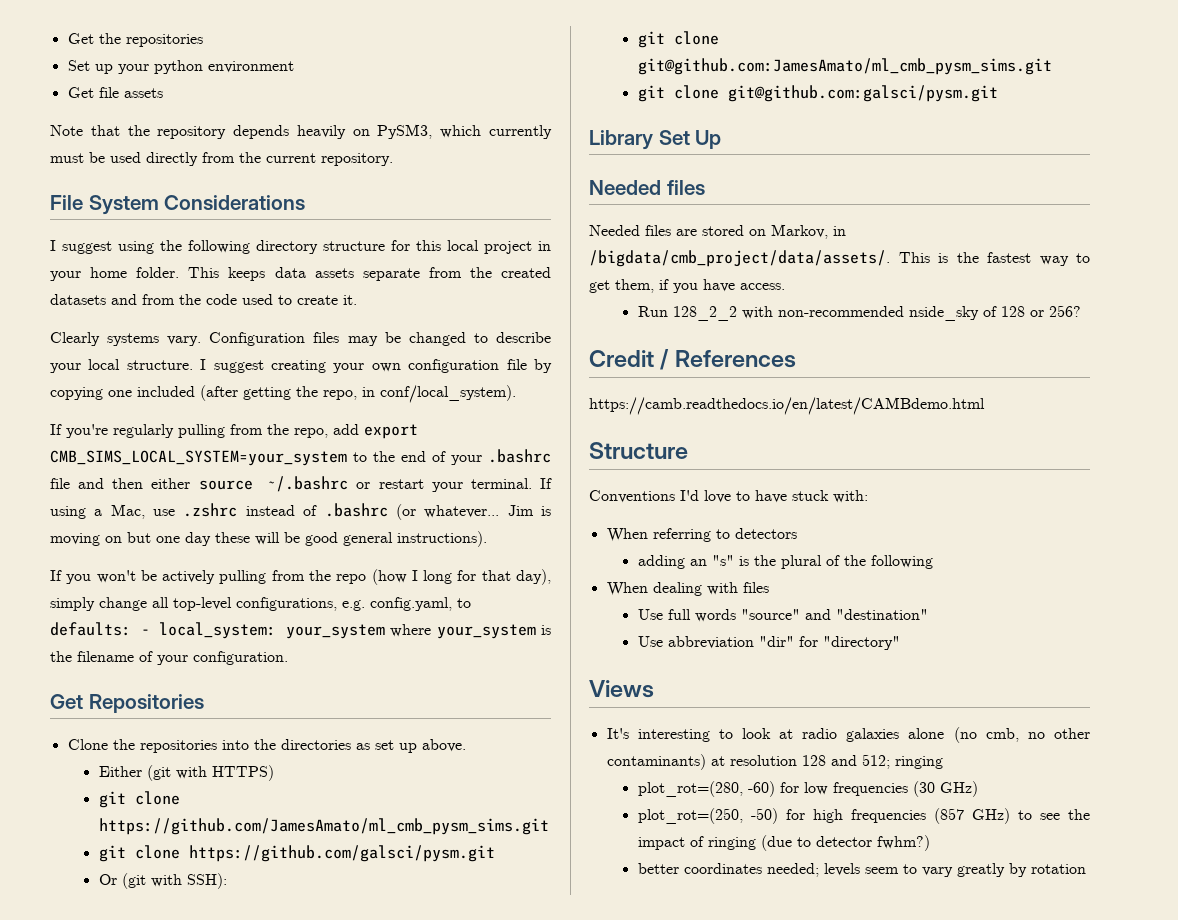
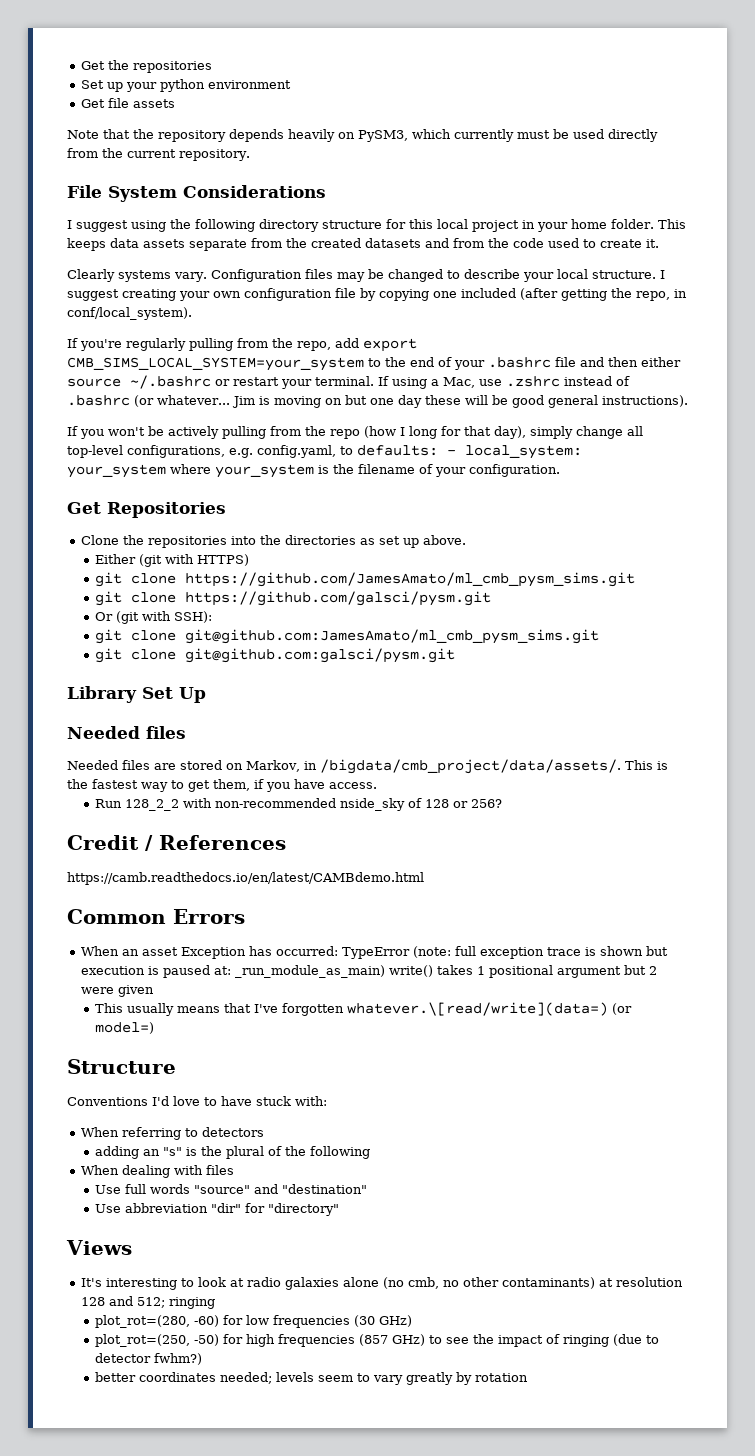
(985, 406) none -> [67,909,245,924] [80,946,668,959] [80,965,657,978] [80,985,154,997] [95,1002,633,1016] [95,1022,155,1034] // Common Errors // When an asset Exception has occurred: TypeError (note: full exception trace is shown but execution is paused at: _run_module_as_main) write() takes 1 positional argument but 2 were given // This usually means that I've forgotten whatever.\[read/write](data=) (or model=)

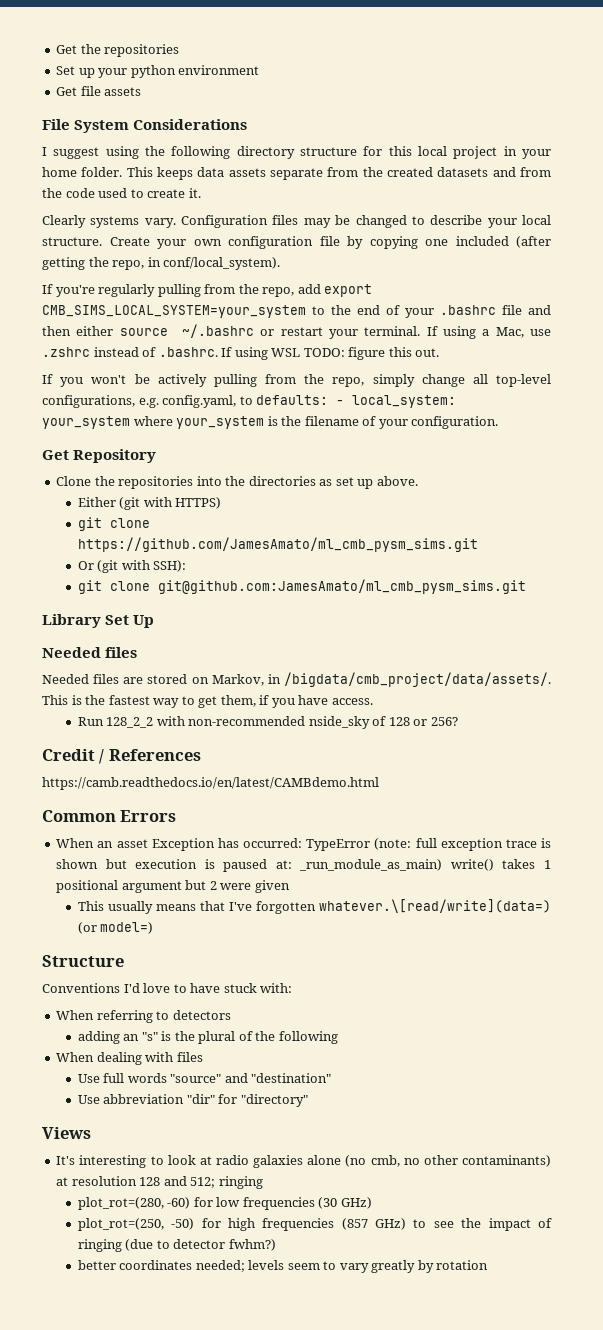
[67,129,658,142] [67,148,250,161] // Note that the repository depends heavily on PySM3, which currently must be used directly from the current repository. -> (142, 91) none
[659,270,665,279] [67,289,176,301] I suggest creating -> [109,237,150,246] Create
[67,395,688,408] .bashrc (or whatever... Jim is moving on but one day these will be good general instructions). -> [158,347,440,360] .bashrc. If using WSL TODO: figure this out.
[330,426,526,439] repo (how I long for that day), -> [332,377,365,387] repo,
[107,502,226,518] Repositories -> [73,449,157,463] Repository
[95,591,492,606] // git clone https://github.com/galsci/pysm.git -> (478, 544) none
[95,648,456,663] // git clone git@github.com:galsci/pysm.git -> (526, 586) none

